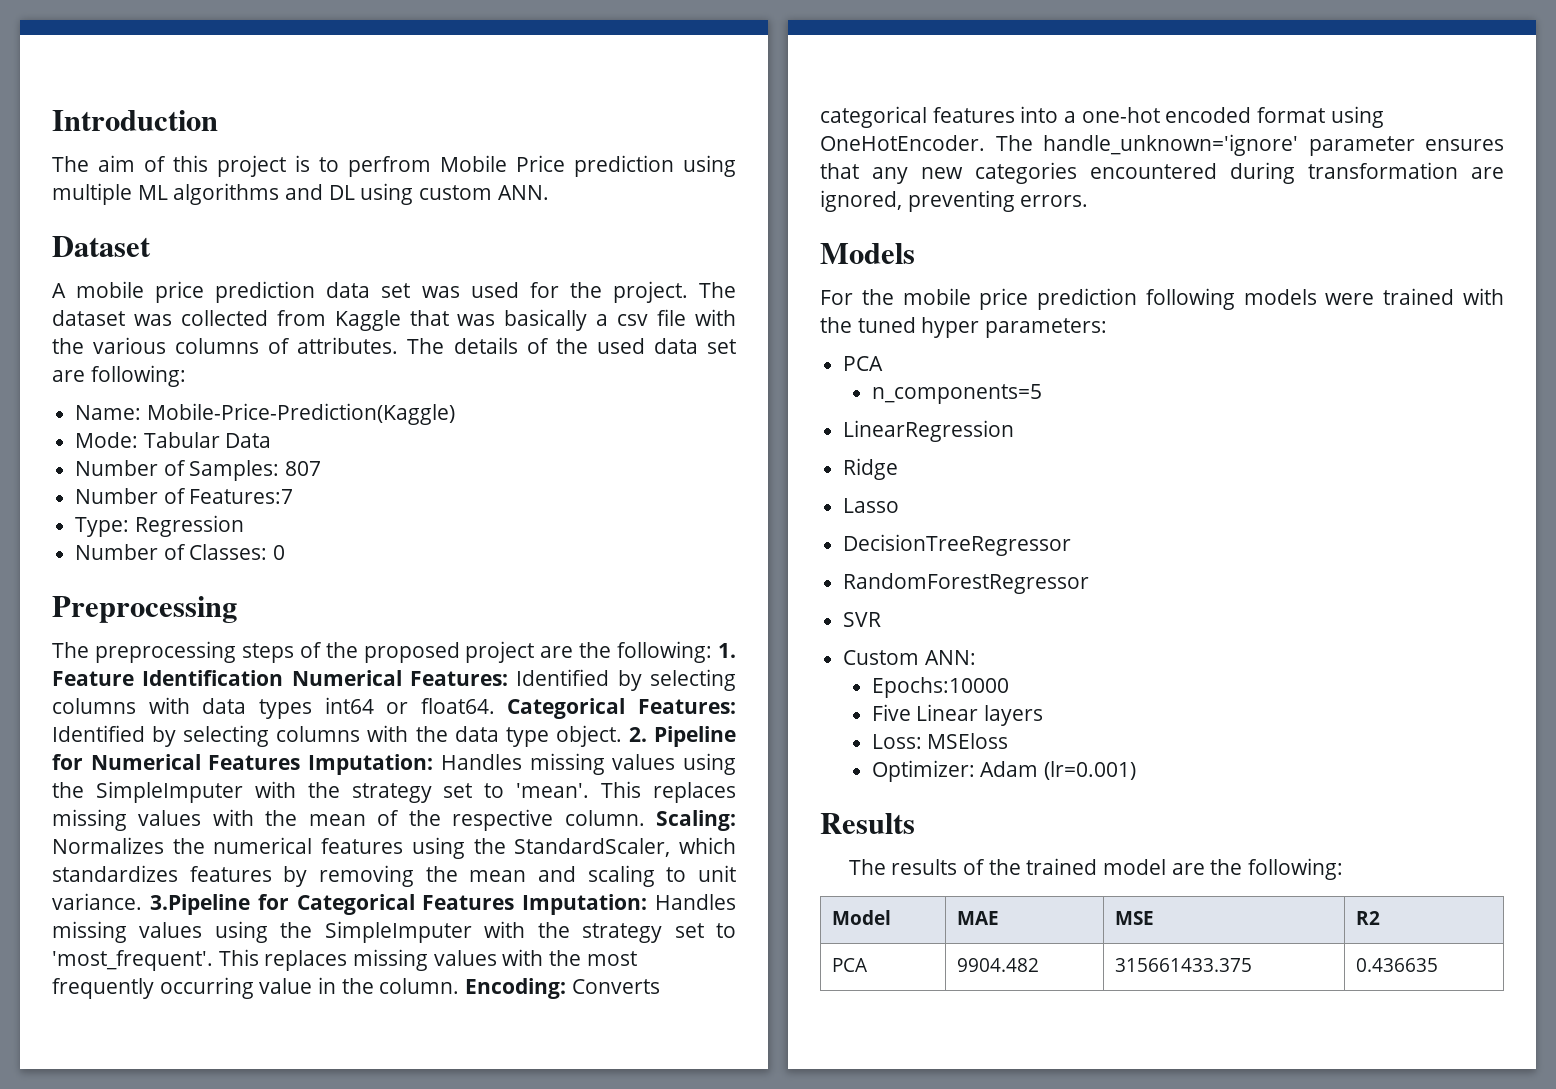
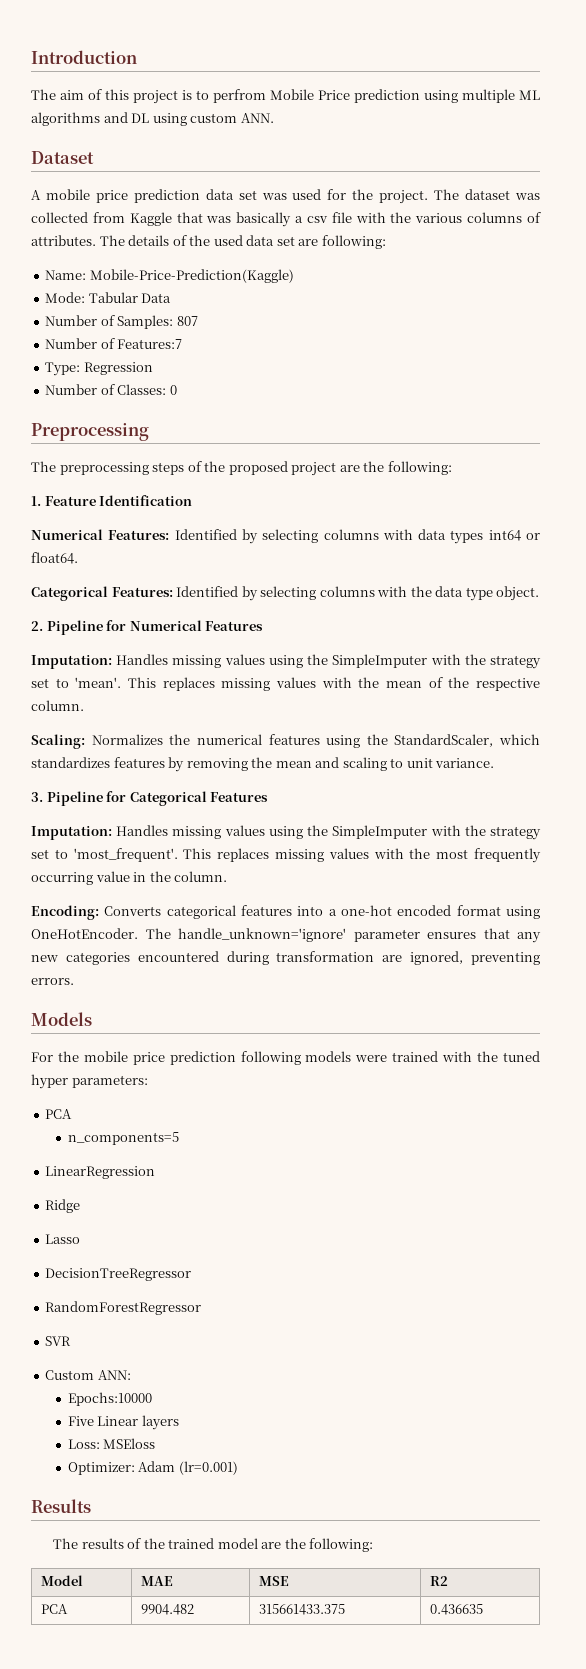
(713, 652) none -> (452, 468) //
(284, 678) none -> (193, 500) //
(495, 706) none -> (78, 558) //
(622, 736) none -> (540, 593) //
(301, 762) none -> (264, 626) //
(645, 818) none -> (84, 705) //
[149,894,250,915] 3.Pipeline -> [31,791,103,806] // 3. Pipeline
(515, 902) none -> (269, 797) //
(460, 986) none -> (228, 876) //

